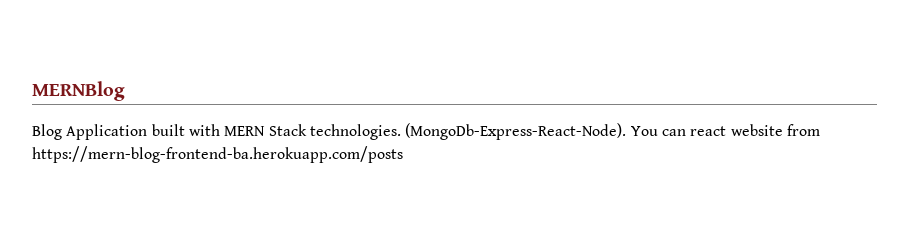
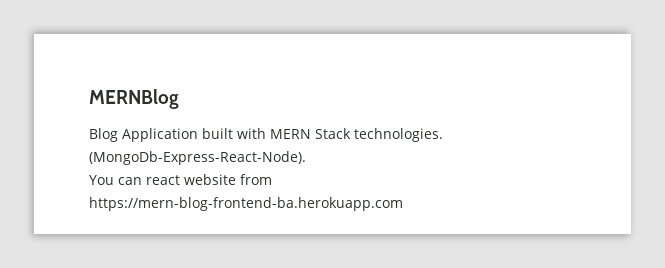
(627, 131) none -> (306, 158) //
[32,146,403,163] https://mern-blog-frontend-ba.herokuapp.com/posts -> [89,197,403,211] https://mern-blog-frontend-ba.herokuapp.com

